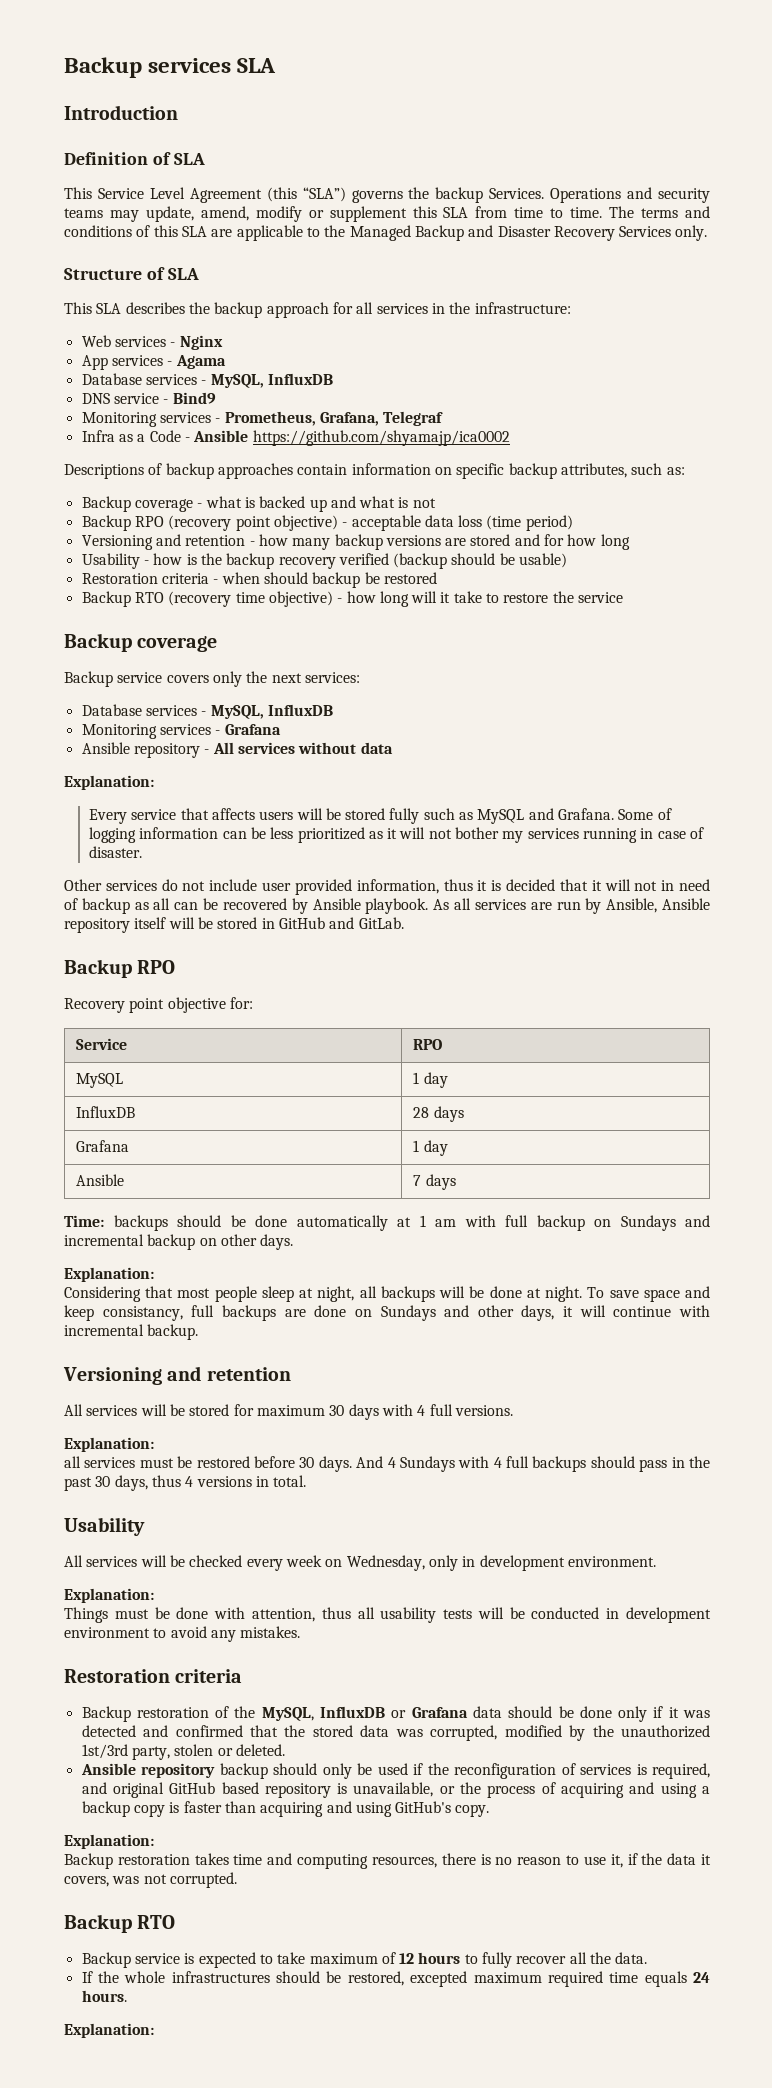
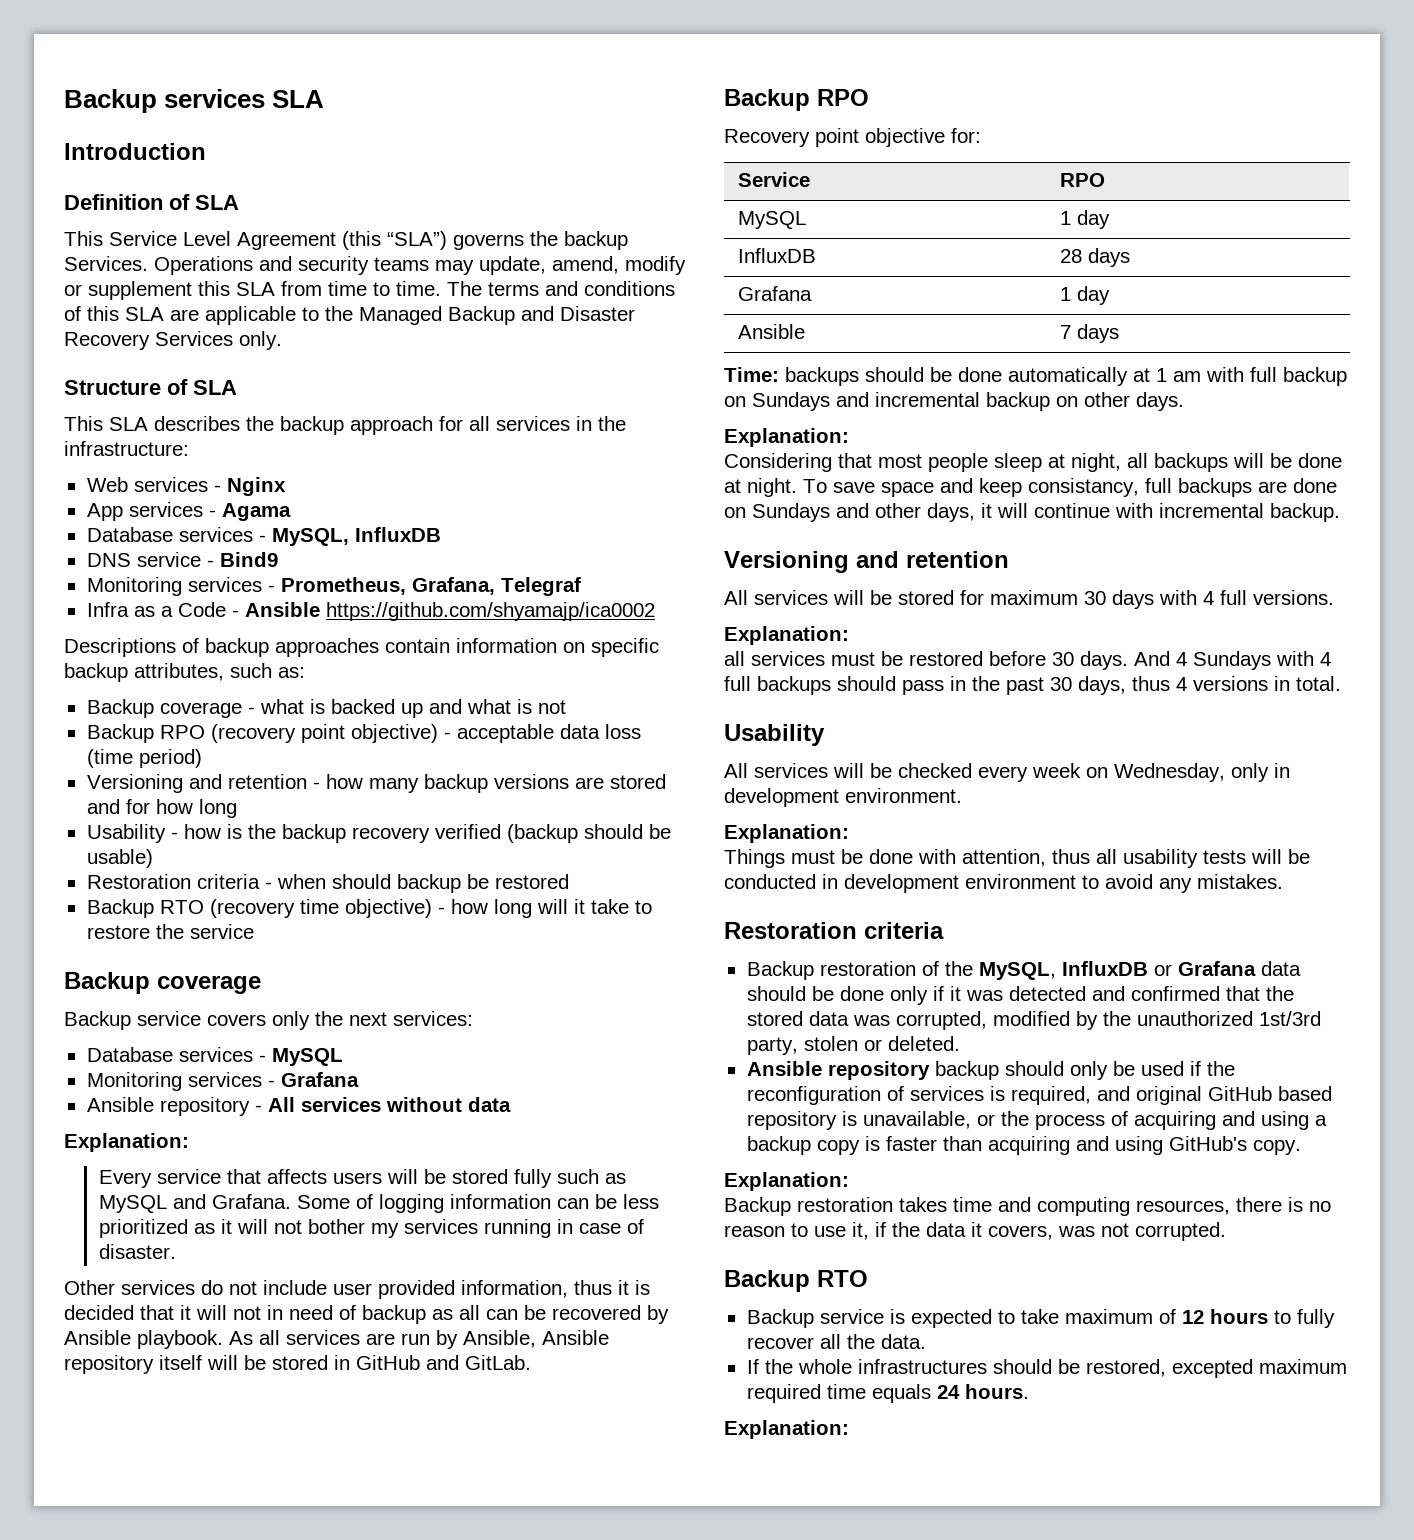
[210,704,333,719] MySQL, InfluxDB -> [271,1048,343,1066] MySQL

